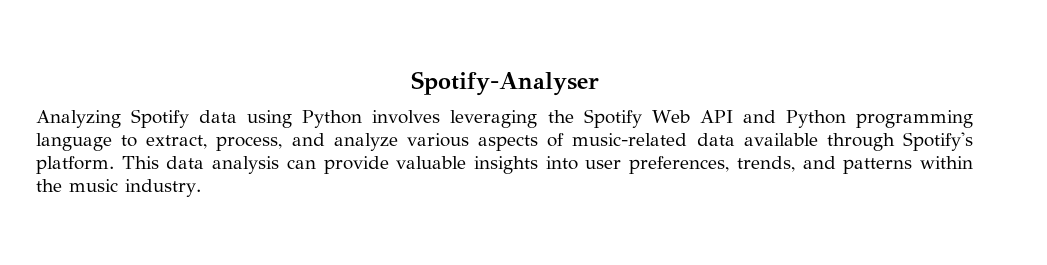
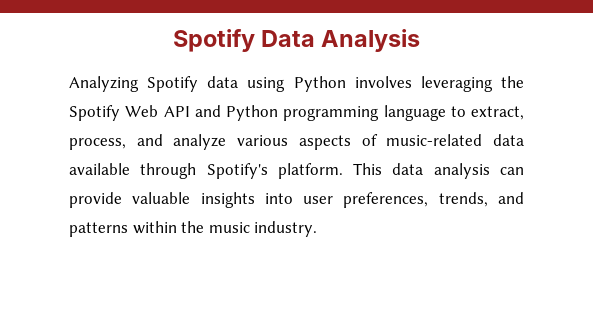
[410,71,599,96] Spotify-Analyser -> [172,29,421,52] Spotify Data Analysis

